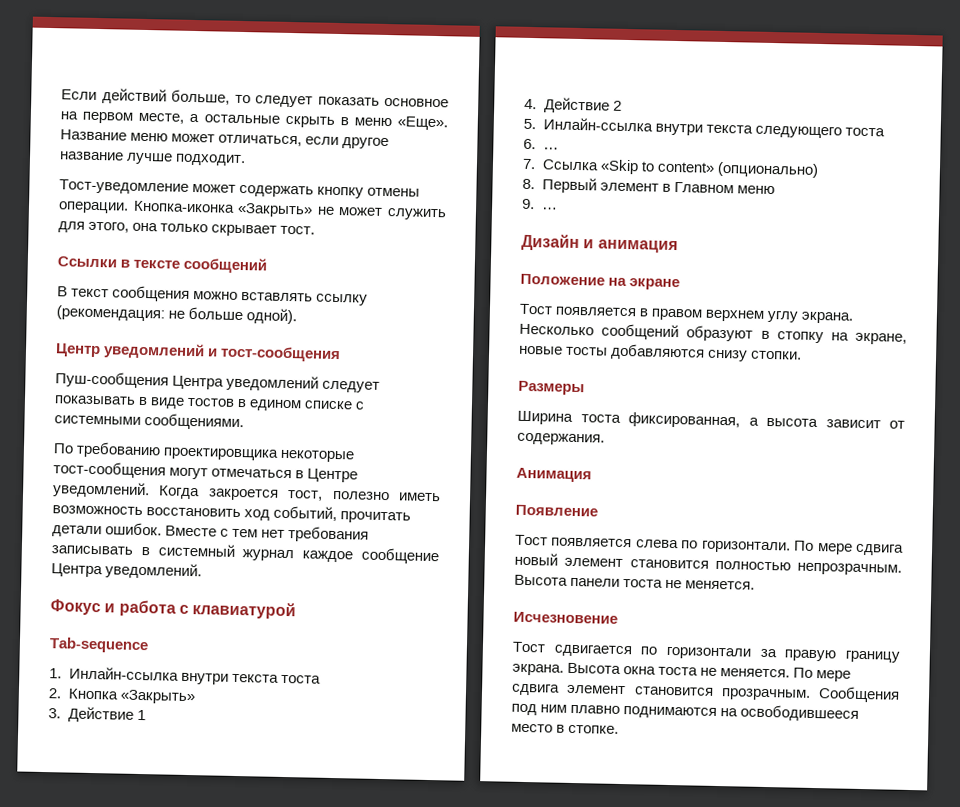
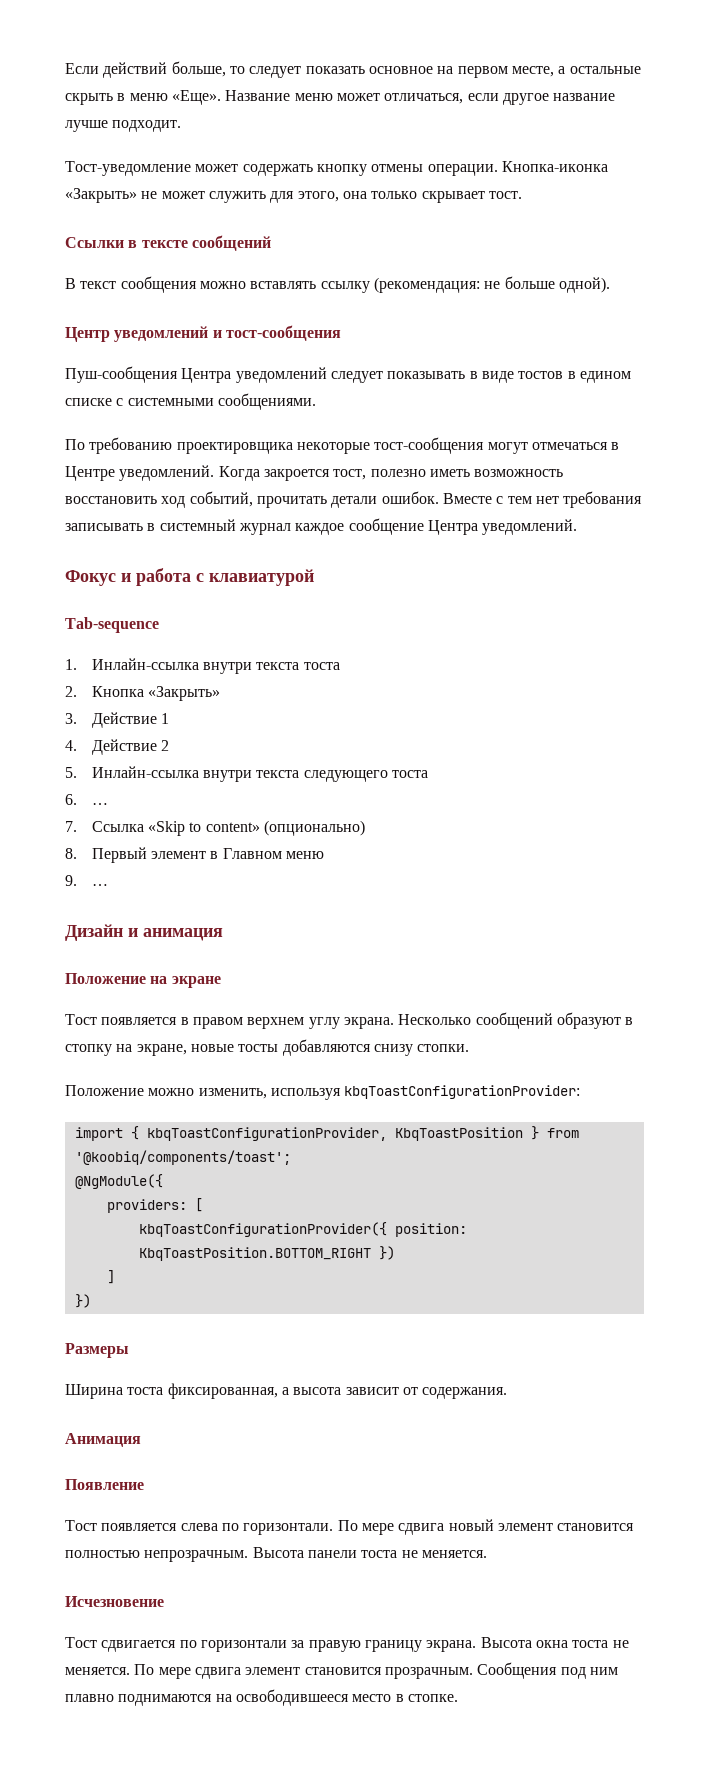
(803, 355) none -> [65,1085,581,1100] [74,1126,579,1141] [74,1150,291,1165] [74,1174,163,1189] [106,1198,203,1213] [138,1222,467,1237] [138,1246,395,1261] [106,1270,115,1284] [74,1294,91,1308] // Положение можно изменить, используя kbqToastConfigurationProvider: // import { kbqToastConfigurationProvider, KbqToastPosition } from '@koobiq/components/toast'; // @NgModule({ // providers: [ // kbqToastConfigurationProvider({ position: KbqToastPosition.BOTTOM_RIGHT }) // ] // })

